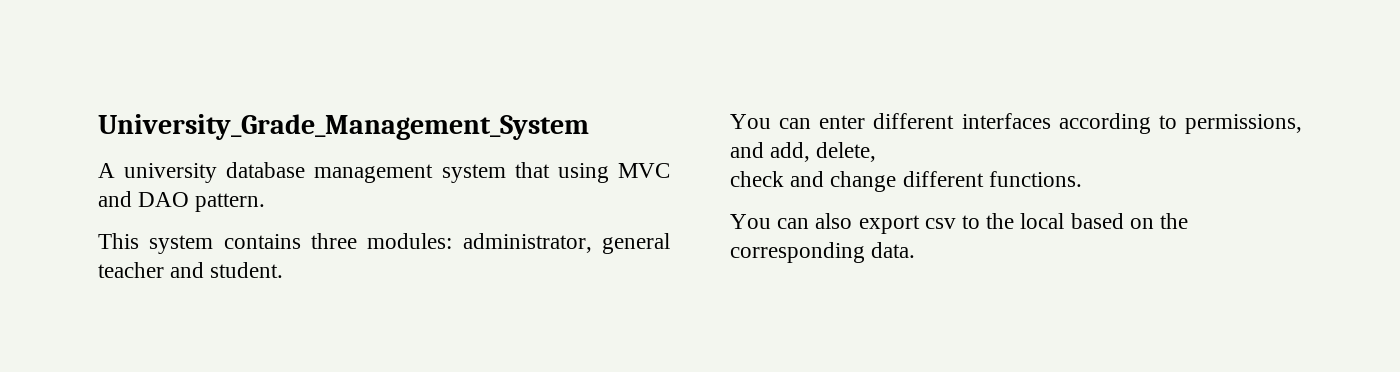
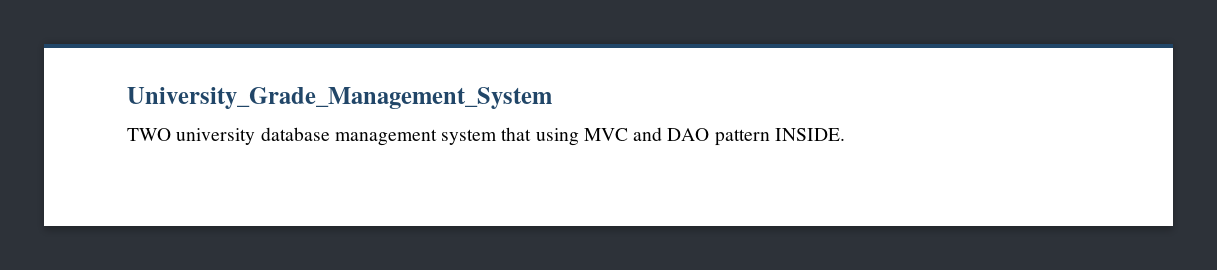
[98,163,115,178] A -> [127,128,171,141] TWO
[195,193,266,212] [98,233,670,254] [98,262,284,278] [730,113,1302,134] [730,142,877,162] [730,171,1082,192] [730,213,1189,234] [730,242,916,263] pattern. // This system contains three modules: administrator, general teacher and student. // You can enter different interfaces according to permissions, and add, delete, // check and change different functions. // You can also export csv to the local based on the corresponding data. -> [714,128,845,146] pattern INSIDE.

